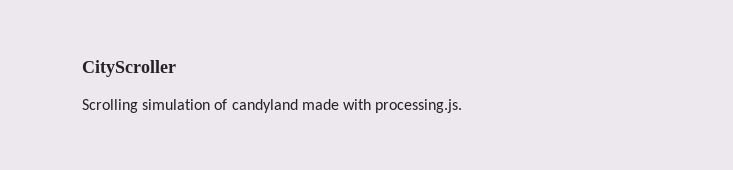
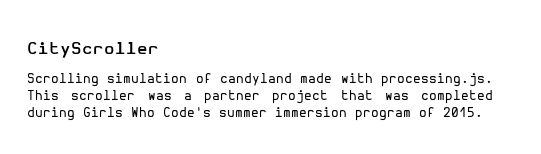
(463, 106) none -> [27,90,493,104] [27,107,483,121] This scroller was a partner project that was completed during Girls Who Code's summer immersion program of 2015.

